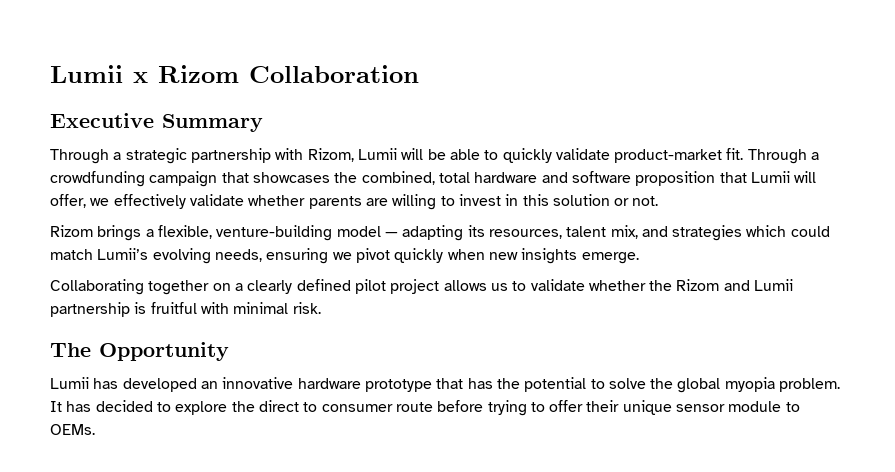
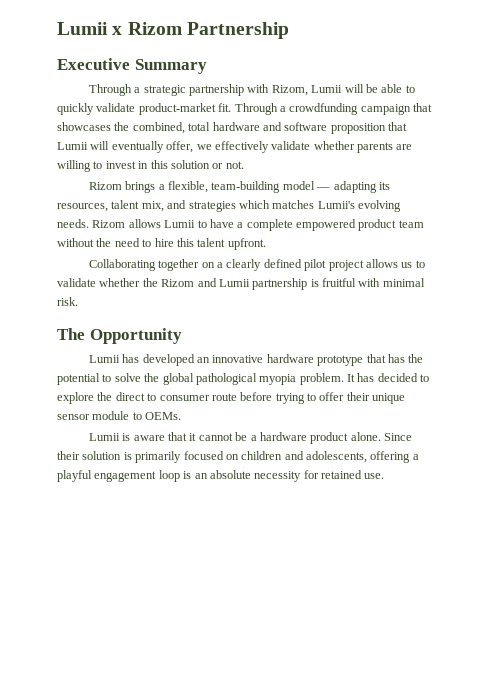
[249,65,419,83] Collaboration -> [186,22,289,39] Partnership
(817, 177) none -> [111,141,164,153] eventually
[216,225,333,241] venture-building -> [211,181,281,193] team-building
[790,226,830,237] [50,248,639,264] could match Lumii’s evolving needs, ensuring we pivot quickly when new insights emerge. -> [272,200,401,212] [57,219,424,231] [57,238,266,250] matches Lumii's evolving needs. Rizom allows Lumii to have a complete empowered product team without the need to hire this talent upfront.
(721, 385) none -> [195,373,257,385] pathological
(95, 429) none -> [88,432,413,444] [57,451,419,463] [57,470,385,482] // Lumii is aware that it cannot be a hardware product alone. Since their solution is primarily focused on children and adolescents, offering a playful engagement loop is an absolute necessity for retained use.

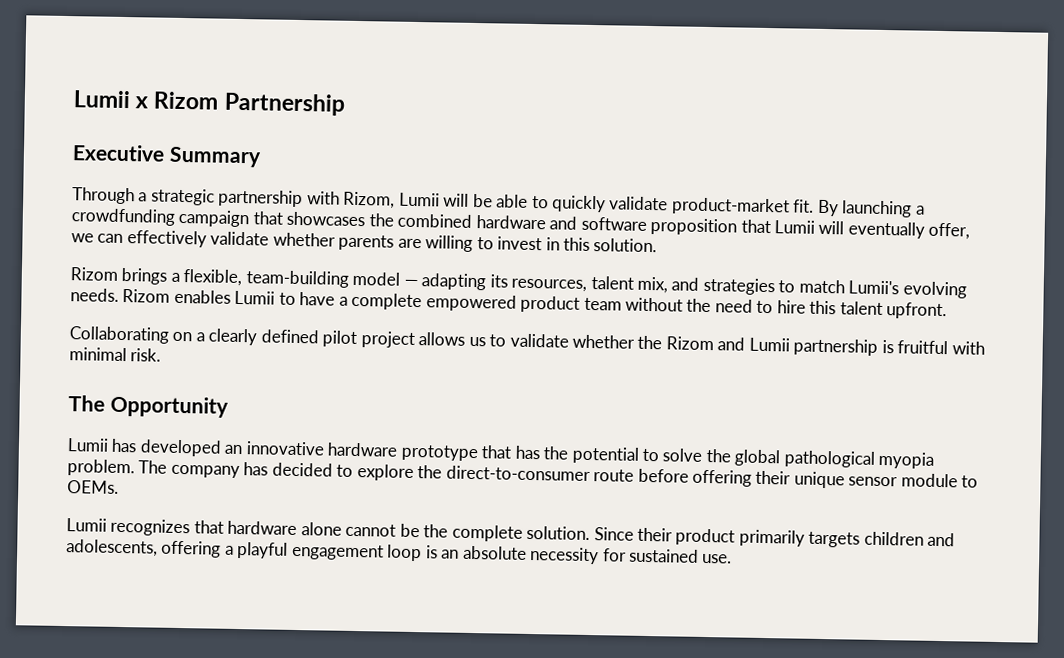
[234,103,278,115] Through -> [816,199,913,218] By launching
[132,122,211,134] combined, total -> [397,213,473,228] combined
(212, 147) none -> [97,233,124,243] can
[170,160,244,169] solution or not. -> [593,238,658,253] solution.
[238,200,315,209] which matches -> [778,279,845,294] to match
[128,219,161,228] allows -> [173,289,231,304] enables
[158,259,200,271] together -> (169, 335) none
[347,374,355,382] It -> [138,460,240,479] The company
[115,392,345,404] direct to consumer route before trying to offer -> [445,465,753,487] direct-to-consumer route before offering
[122,432,413,444] [57,451,239,463] is aware that it cannot be a hardware product alone. Since their solution is primarily focused on -> [110,518,861,548] recognizes that hardware alone cannot be the complete solution. Since their product primarily targets
[321,470,362,479] retained -> [629,548,700,563] sustained

